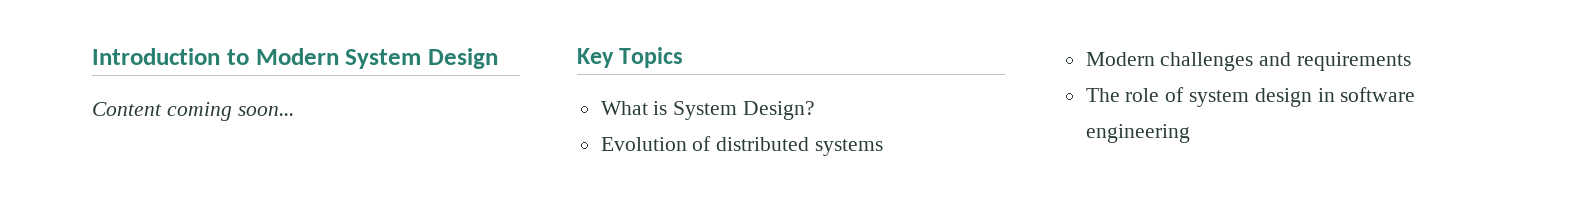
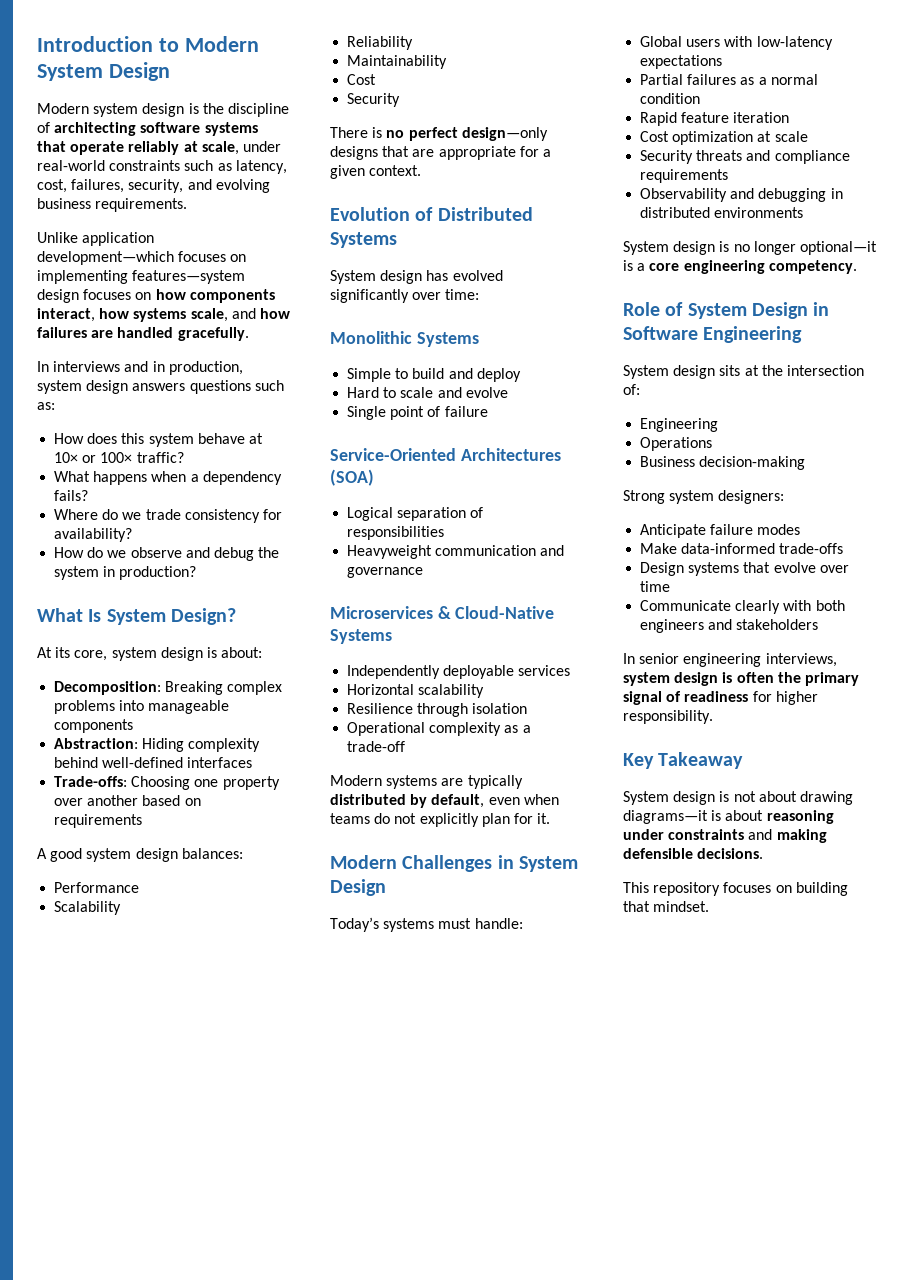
[92,102,294,121] [577,47,684,68] [600,101,816,120] [600,136,884,156] [1085,52,1412,71] [1085,87,1416,107] [1085,124,1190,143] Content coming soon... // Key Topics // What is System Design? // Evolution of distributed systems // Modern challenges and requirements // The role of system design in software engineering -> [37,103,289,117] [37,122,258,136] [37,141,281,155] [37,160,287,174] [37,179,270,193] [37,198,188,212] [37,232,155,246] [37,251,247,265] [37,270,246,284] [37,289,275,303] [37,308,290,322] [37,327,249,341] [37,361,243,375] [37,380,284,394] [37,402,55,410] [54,433,263,447] [54,452,184,463] [54,471,282,485] [54,490,89,501] [54,509,282,523] [54,528,133,542] [54,547,280,561] [54,566,197,580] [37,608,236,625] [37,647,263,661] [54,681,283,695] [54,700,230,714] [54,719,134,733] [54,738,261,752] [54,757,253,768] [54,776,280,790] [54,795,201,806] [54,814,143,828] [37,848,243,862] [54,882,140,893] [54,901,122,915] [347,36,414,50] [347,55,448,69] [347,74,377,85] [347,93,401,107] [330,127,548,141] [330,146,551,160] [330,165,422,179] [330,207,533,221] [330,232,397,248] [330,270,503,284] [330,289,480,303] [330,331,479,347] [347,368,521,382] [347,387,508,398] [347,406,488,420] [330,448,561,461] [330,469,374,486] [347,507,484,521] [347,526,445,540] [347,545,565,559] [347,567,424,578] [330,606,555,619] [330,629,392,644] [347,665,571,679] [347,684,485,698] [347,703,528,717] [347,722,531,736] [347,741,406,752] [330,775,523,789] [330,794,559,808] [330,813,551,827] [330,855,578,872] [330,879,386,896] [330,917,523,932] [640,36,833,50] [640,55,723,69] [640,74,818,85] [640,93,701,104] [640,112,790,126] [640,131,808,145] [640,150,850,164] [640,169,729,183] [640,188,843,202] [640,207,804,218] [623,241,877,255] [623,260,857,274] [623,302,830,319] [623,326,803,343] [623,365,864,379] [623,384,640,395] [640,418,719,432] [640,437,713,451] [640,456,806,470] [623,490,785,504] [640,524,801,538] [640,543,844,554] [640,562,849,576] [640,581,671,592] [640,600,845,614] [640,619,819,633] [623,653,837,667] [623,672,859,686] [623,691,818,705] [623,710,713,724] [623,752,744,769] [623,791,853,805] [623,810,834,824] [623,829,827,843] [623,848,764,859] [623,882,848,896] [623,901,710,912] Modern system design is the discipline of architecting software systems that operate reliably at scale, under real-world constraints such as latency, cost, failures, security, and evolving business requirements. // Unlike application development—which focuses on implementing features—system design focuses on how components interact, how systems scale, and how failures are handled gracefully. // In interviews and in production, system design answers questions such as: // How does this system behave at 10× or 100× traffic? // What happens when a dependency fails? // Where do we trade consistency for availability? // How do we observe and debug the system in production? // What Is System Design? // At its core, system design is about: // Decomposition: Breaking complex problems into manageable components // Abstraction: Hiding complexity behind well-defined interfaces // Trade-offs: Choosing one property over another based on requirements // A good system design balances: // Performance // Scalability // Reliability // Maintainability // Cost // Security // There is no perfect design—only designs that are appropriate for a given context. // Evolution of Distributed Systems // System design has evolved significantly over time: // Monolithic Systems // Simple to build and deploy // Hard to scale and evolve // Single point of failure // Service-Oriented Architectures (SOA) // Logical separation of responsibilities // Heavyweight communication and governance // Microservices & Cloud-Native Systems // Independently deployable services // Horizontal scalability // Resilience through isolation // Operational complexity as a trade-off // Modern systems are typically distributed by default, even when teams do not explicitly plan for it. // Modern Challenges in System Design // Today’s systems must handle: // Global users with low-latency expectations // Partial failures as a normal condition // Rapid feature iteration // Cost optimization at scale // Security threats and compliance requirements // Observability and debugging in distributed environments // System design is no longer optional—it is a core engineering competency. // Role of System Design in Software Engineering // System design sits at the intersection of: // Engineering // Operations // Business decision-making // Strong system designers: // Anticipate failure modes // Make data-informed trade-offs // Design systems that evolve over time // Communicate clearly with both engineers and stakeholders // In senior engineering interviews, system design is often the primary signal of readiness for higher responsibility. // Key Takeaway // System design is not about drawing diagrams—it is about reasoning under constraints and making defensible decisions. // This repository focuses on building that mindset.

